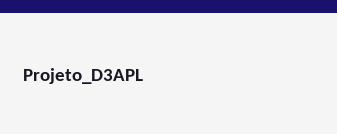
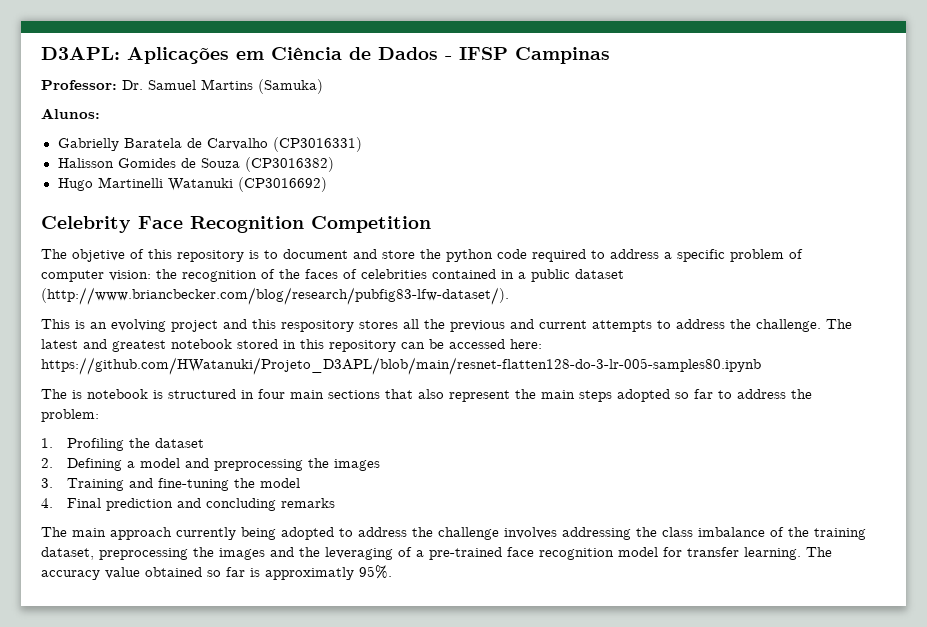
[23,68,143,84] Projeto_D3APL -> [41,47,610,64] [41,79,323,94] [41,108,100,119] [57,137,362,152] [57,157,334,172] [57,177,327,192] [41,216,431,233] [41,249,803,262] [41,269,624,282] [41,287,509,305] [41,319,852,332] [41,339,542,352] [41,357,761,375] [41,389,812,402] [41,409,99,422] [41,438,205,451] [41,458,381,471] [41,478,301,491] [41,498,336,511] [41,527,866,540] [41,547,832,560] [41,565,392,580] D3APL: Aplicações em Ciência de Dados - IFSP Campinas // Professor: Dr. Samuel Martins (Samuka) // Alunos: // Gabrielly Baratela de Carvalho (CP3016331) // Halisson Gomides de Souza (CP3016382) // Hugo Martinelli Watanuki (CP3016692) // Celebrity Face Recognition Competition // The objetive of this repository is to document and store the python code required to address a specific problem of computer vision: the recognition of the faces of celebrities contained in a public dataset (http://www.briancbecker.com/blog/research/pubfig83-lfw-dataset/). // This is an evolving project and this respository stores all the previous and current attempts to address the challenge. The latest and greatest notebook stored in this repository can be accessed here: https://github.com/HWatanuki/Projeto_D3APL/blob/main/resnet-flatten128-do-3-lr-005-samples80.ipynb // The is notebook is structured in four main sections that also represent the main steps adopted so far to address the problem: // 1. Profiling the dataset // 2. Defining a model and preprocessing the images // 3. Training and fine-tuning the model // 4. Final prediction and concluding remarks // The main approach currently being adopted to address the challenge involves addressing the class imbalance of the training dataset, preprocessing the images and the leveraging of a pre-trained face recognition model for transfer learning. The accuracy value obtained so far is approximatly 95%.

